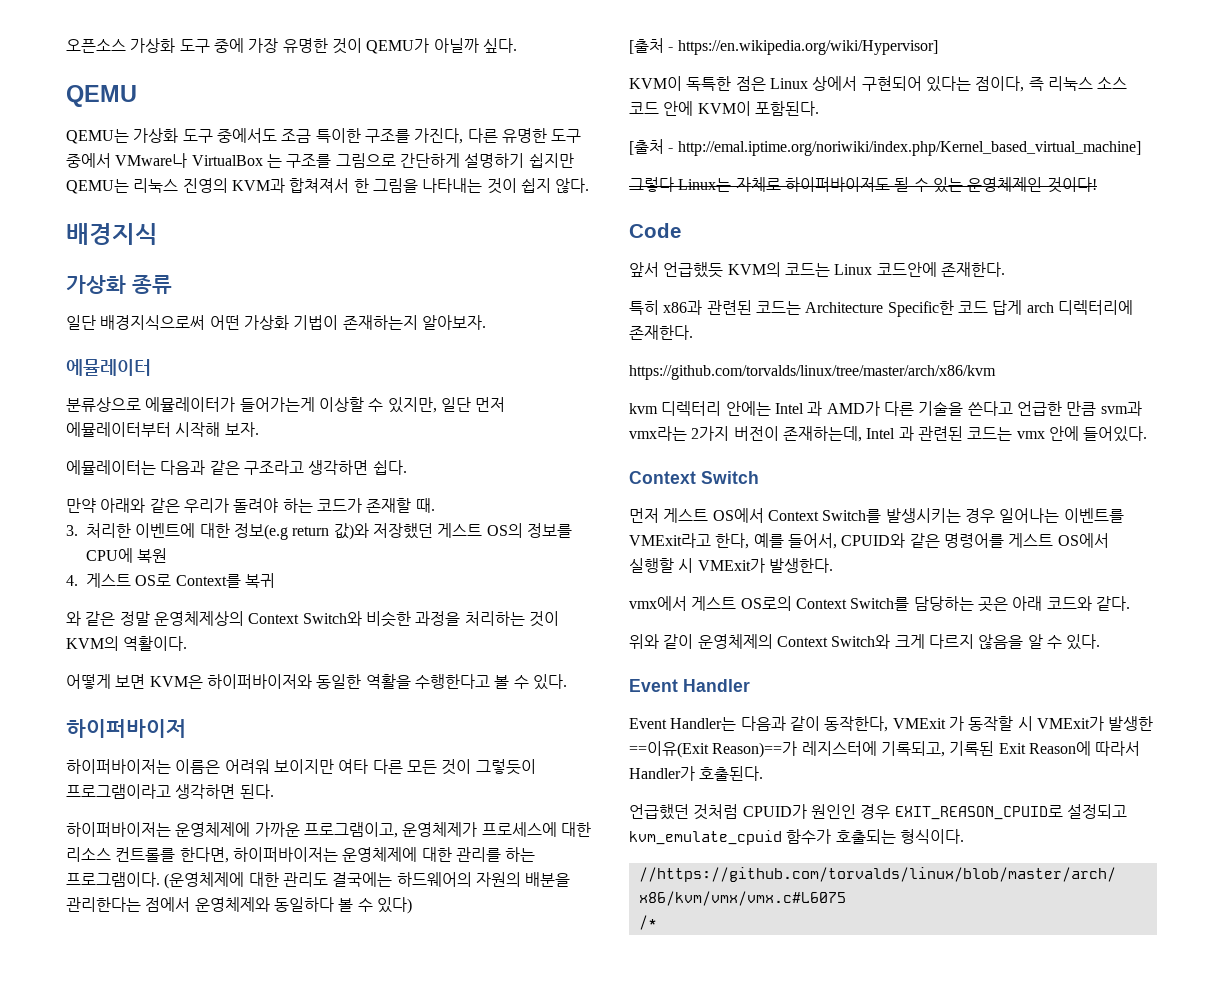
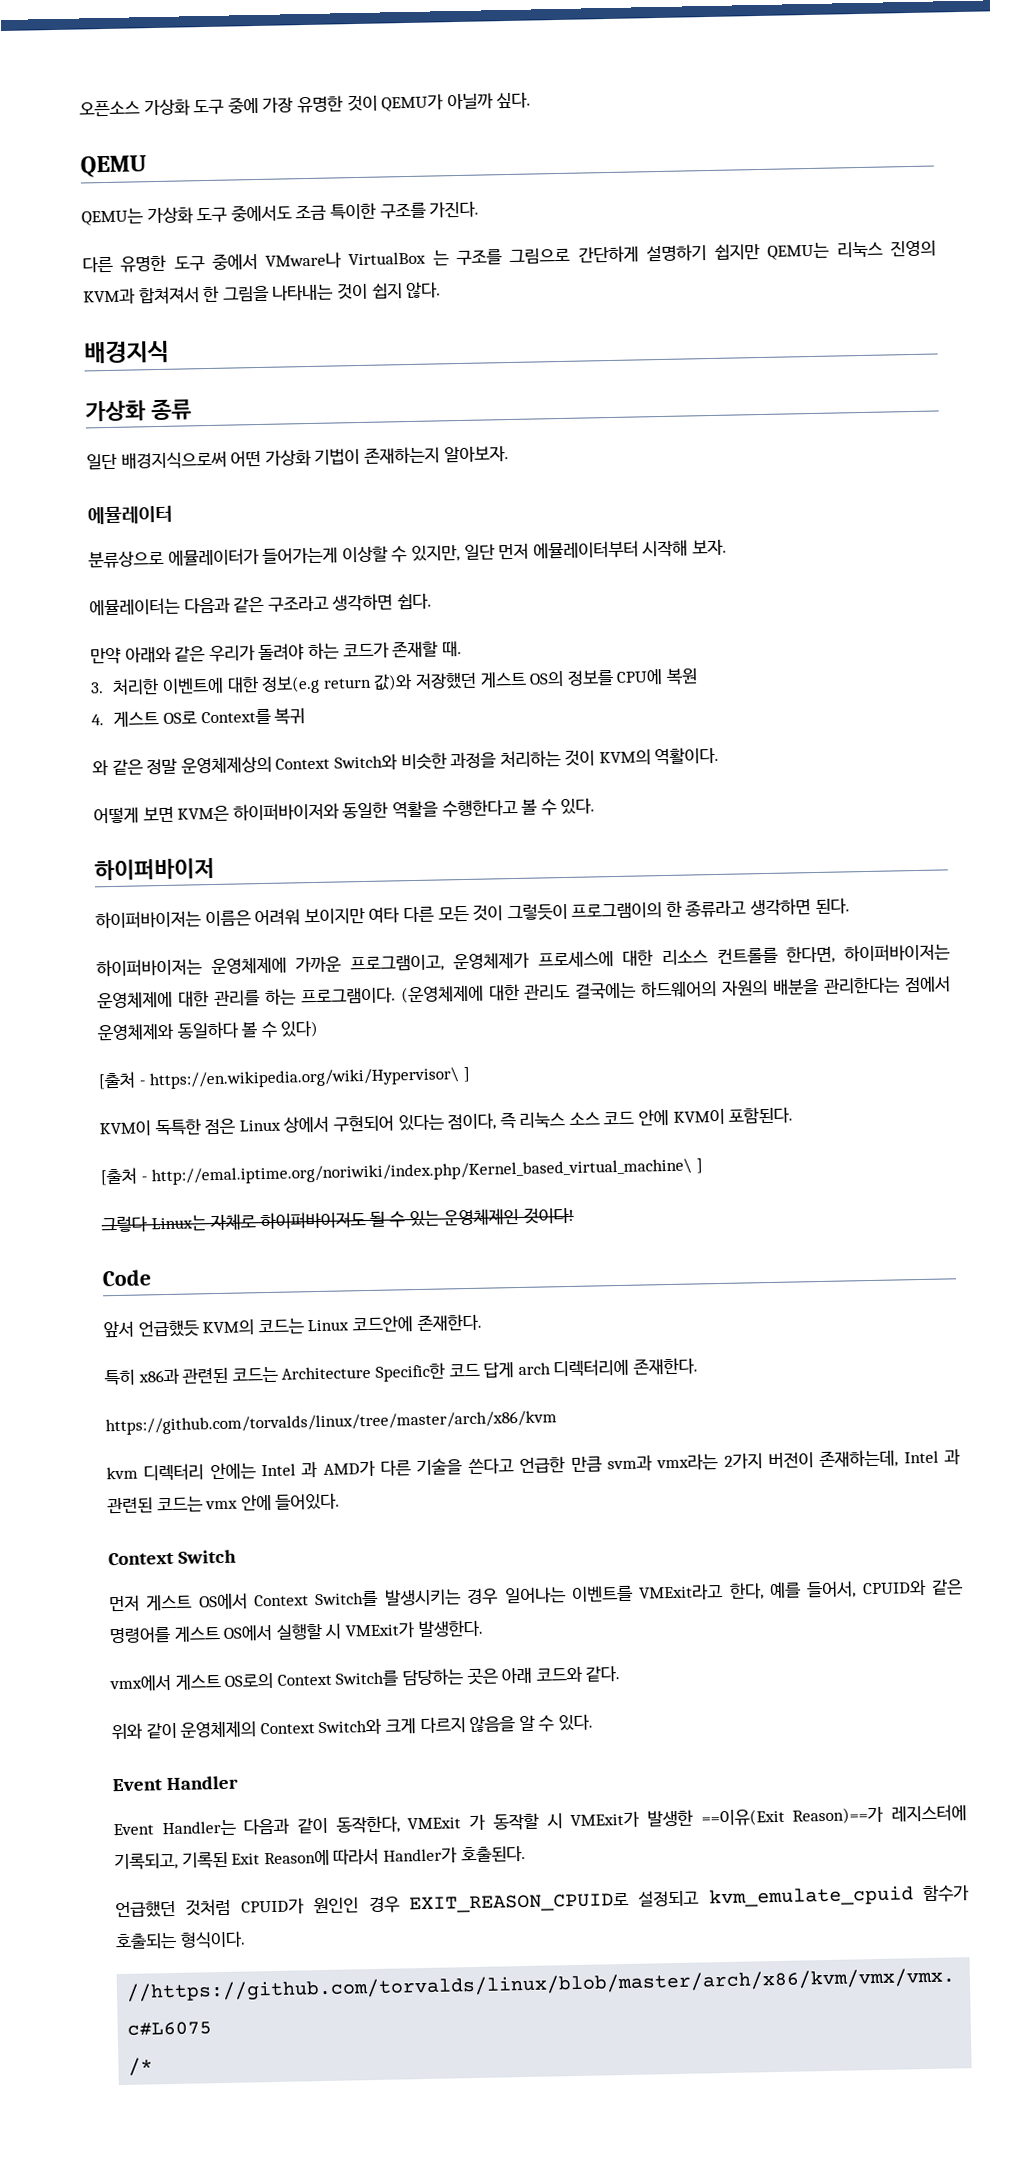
[414,128,464,144] 가진다, -> [429,201,480,218] 가진다. //
[66,784,171,799] 프로그램이라고 -> [571,899,747,919] 프로그램이의 한 종류라고
[677,40,938,55] https://en.wikipedia.org/wiki/Hypervisor] -> [149,1066,470,1090] https://en.wikipedia.org/wiki/Hypervisor\ ]
[677,141,1141,156] http://emal.iptime.org/noriwiki/index.php/Kernel_based_virtual_machine] -> [151,1158,703,1186] http://emal.iptime.org/noriwiki/index.php/Kernel_based_virtual_machine\ ]

